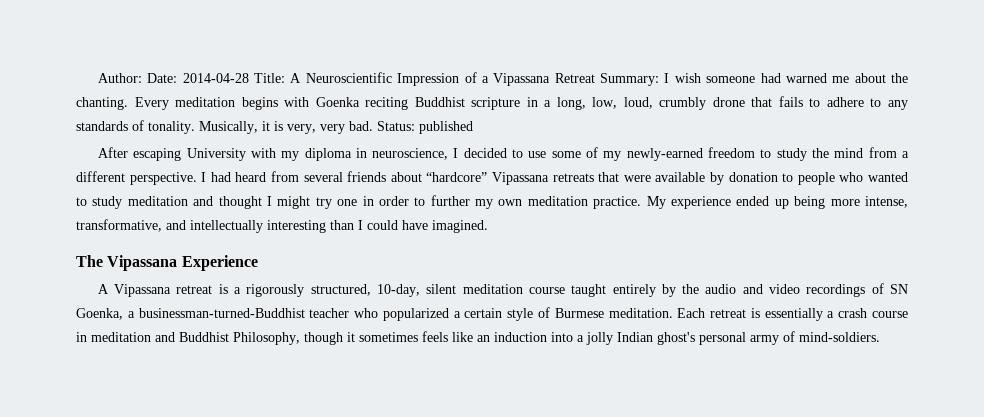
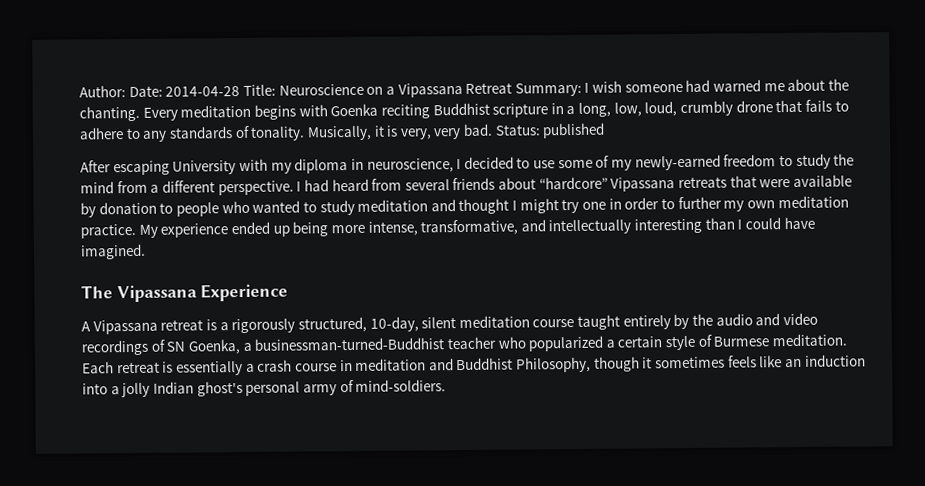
[290,72,477,86] A Neuroscientific Impression of -> [278,83,384,96] Neuroscience on

